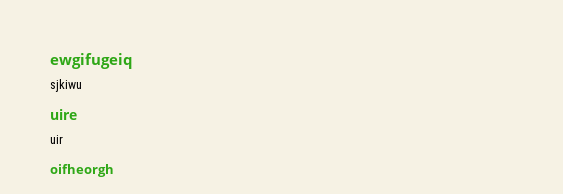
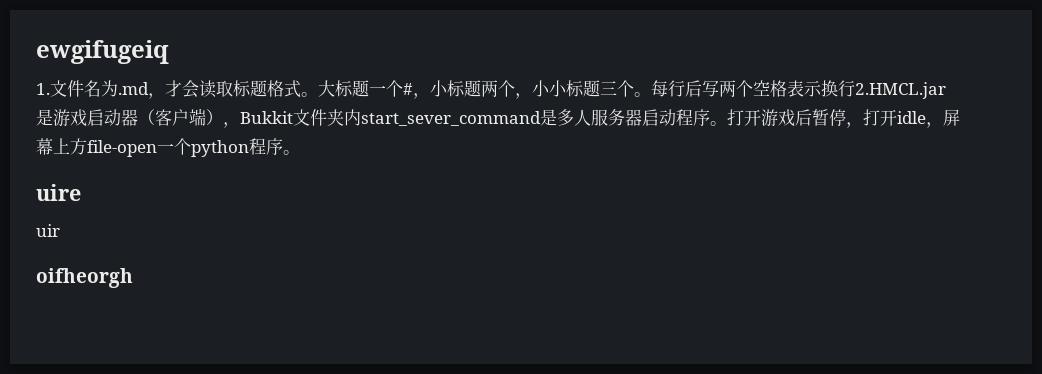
[50,79,82,92] sjkiwu -> [36,80,946,99] [36,108,960,128] [36,138,300,157] 1.文件名为.md，才会读取标题格式。大标题一个#，小标题两个，小小标题三个。每行后写两个空格表示换行2.HMCL.jar是游戏启动器（客户端），Bukkit文件夹内start_sever_command是多人服务器启动程序。打开游戏后暂停，打开idle，屏幕上方file-open一个python程序。

